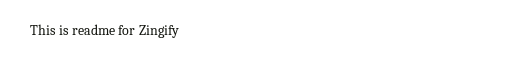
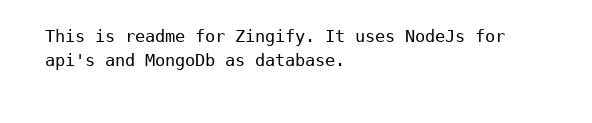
[139,25,180,38] Zingify -> [235,29,505,46] [45,53,345,70] Zingify. It uses NodeJs for api's and MongoDb as database.

